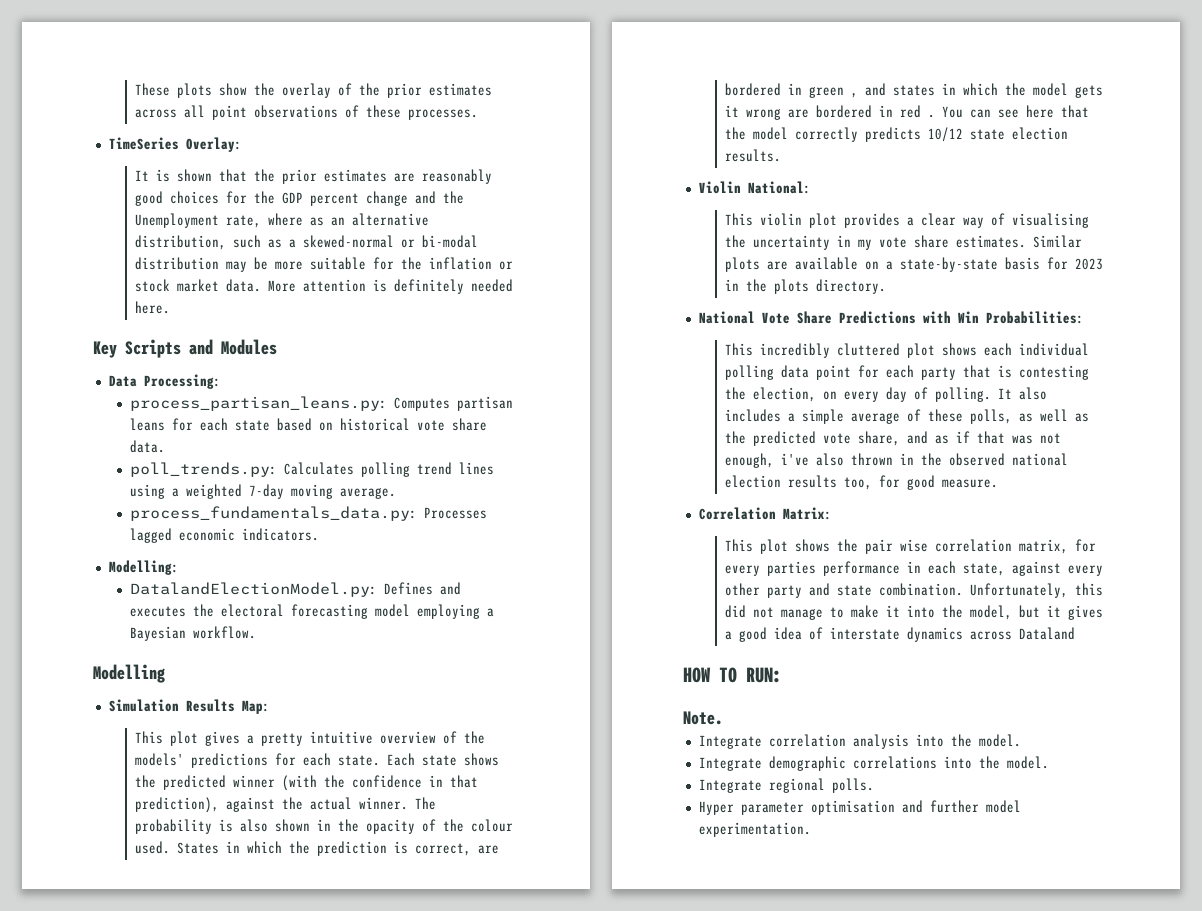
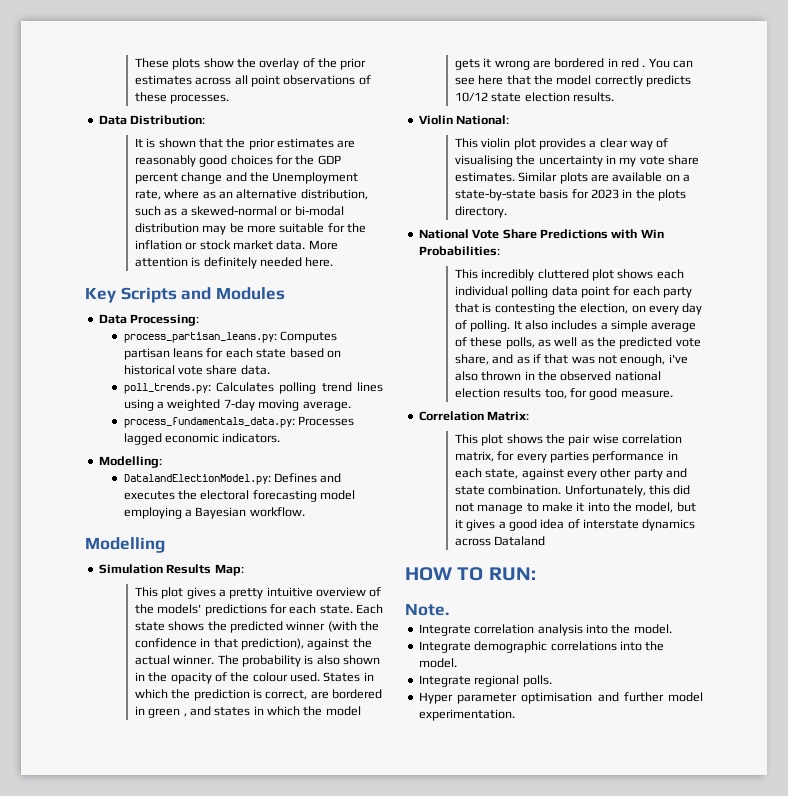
[108,137,242,152] TimeSeries Overlay: -> [98,115,206,125] Data Distribution:

